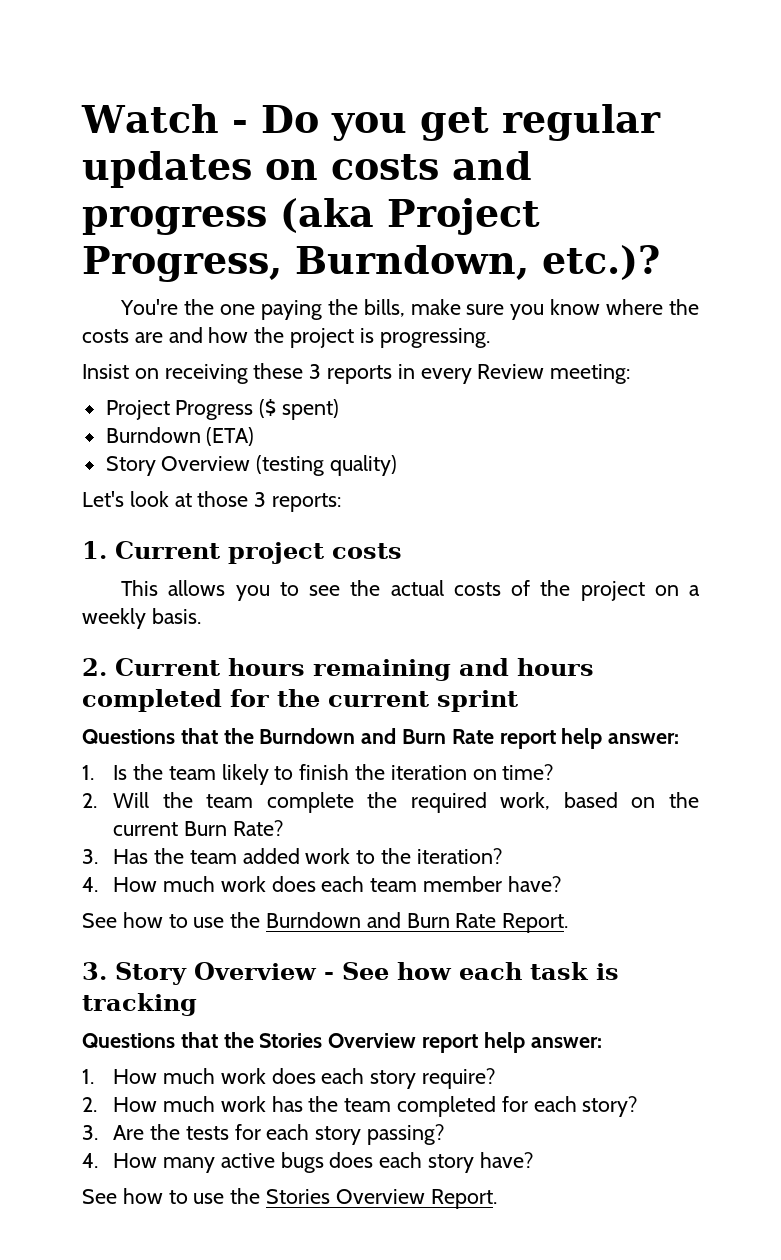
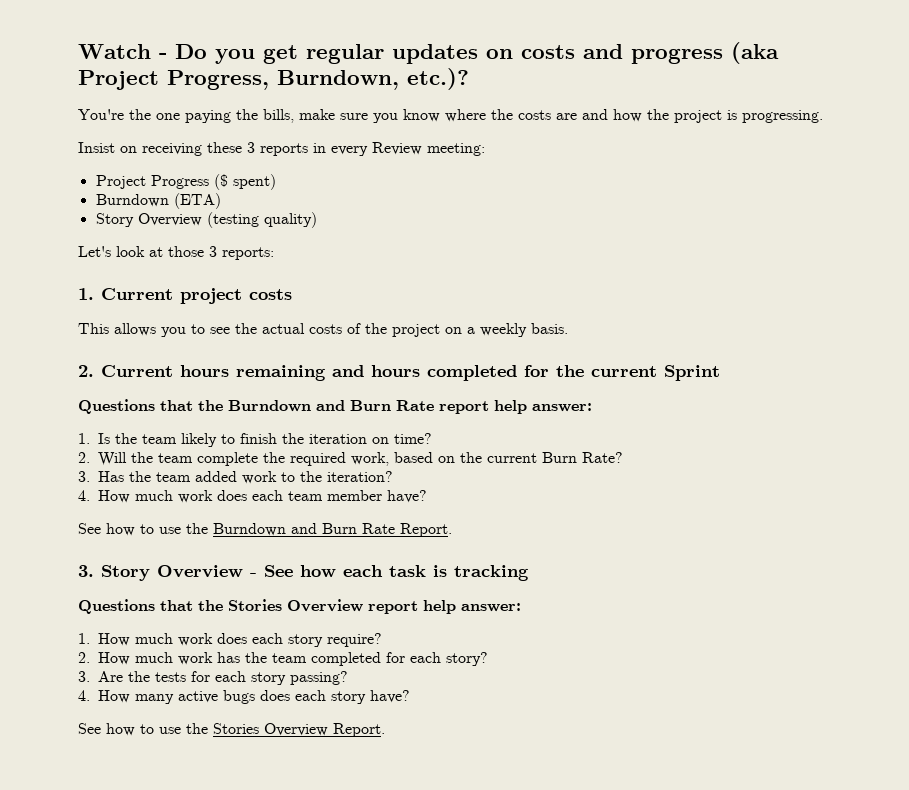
[437,690,518,712] sprint -> [664,365,720,381] Sprint

